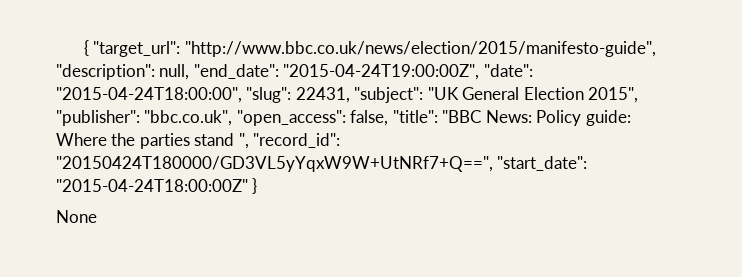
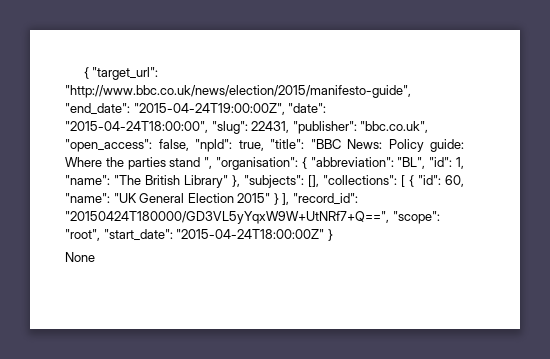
[56,64,190,80] "description": null, -> (411, 91) none
[354,87,639,103] "subject": "UK General Election 2015", -> (290, 127) none
(389, 118) none -> [195,139,264,152] "npld": true,
[253,133,341,148] [56,156,493,172] "record_id": "20150424T180000/GD3VL5yYqxW9W+UtNRf7+Q==", -> [216,157,465,170] [65,175,464,188] [65,193,358,205] [65,211,440,224] [65,229,100,241] "organisation": { "abbreviation": "BL", "id": 1, "name": "The British Library" }, "subjects": [], "collections": [ { "id": 60, "name": "UK General Election 2015" } ], "record_id": "20150424T180000/GD3VL5yYqxW9W+UtNRf7+Q==", "scope": "root",

